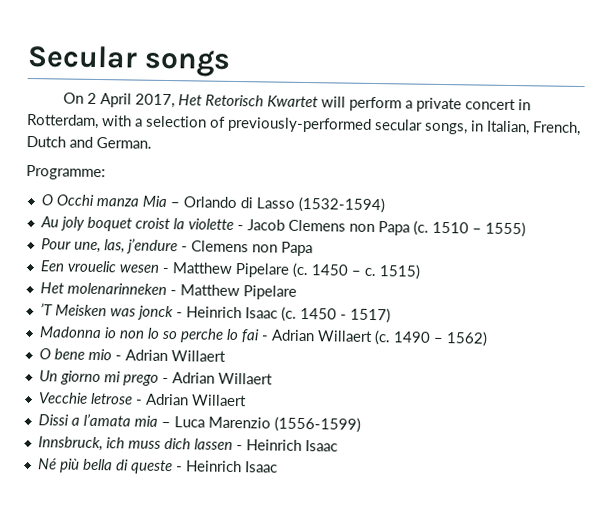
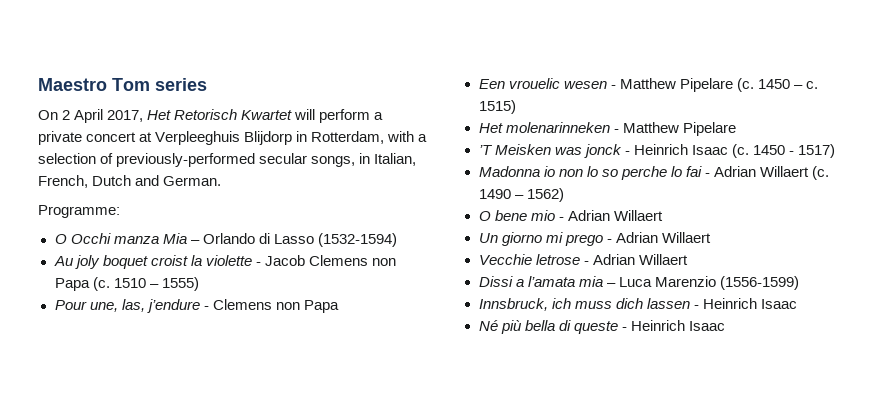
[27,44,232,77] Secular songs -> [38,78,207,91] Maestro Tom series
(516, 104) none -> [139,131,293,145] at Verpleeghuis Blijdorp

